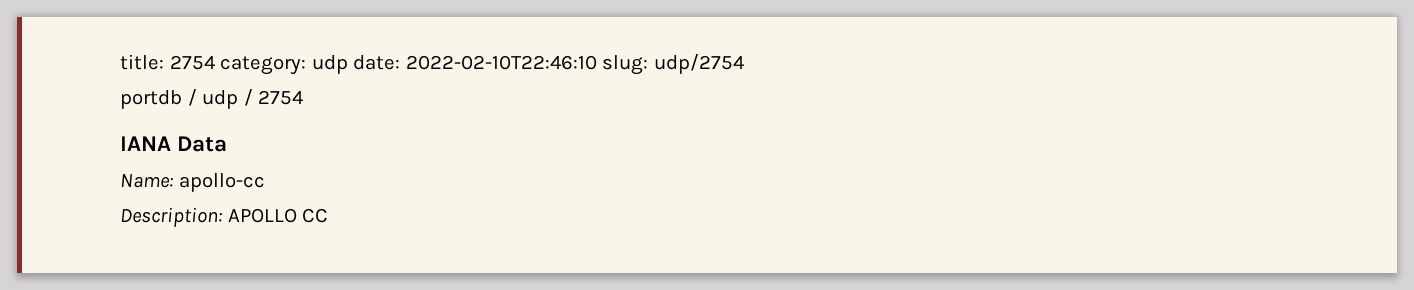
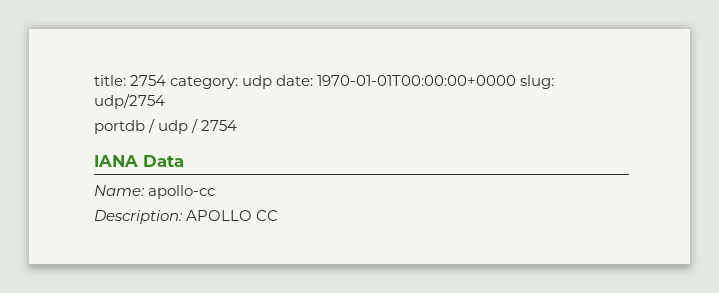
[405,55,597,70] 2022-02-10T22:46:10 -> [317,75,517,86] 1970-01-01T00:00:00+0000

